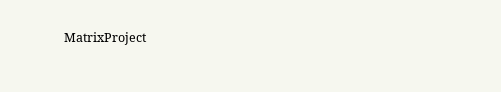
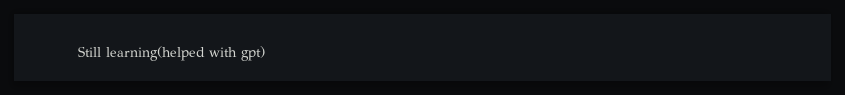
[64,32,147,45] MatrixProject -> [78,46,265,61] Still learning(helped with gpt)

